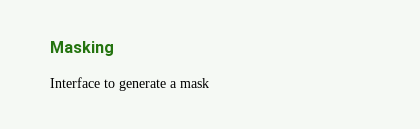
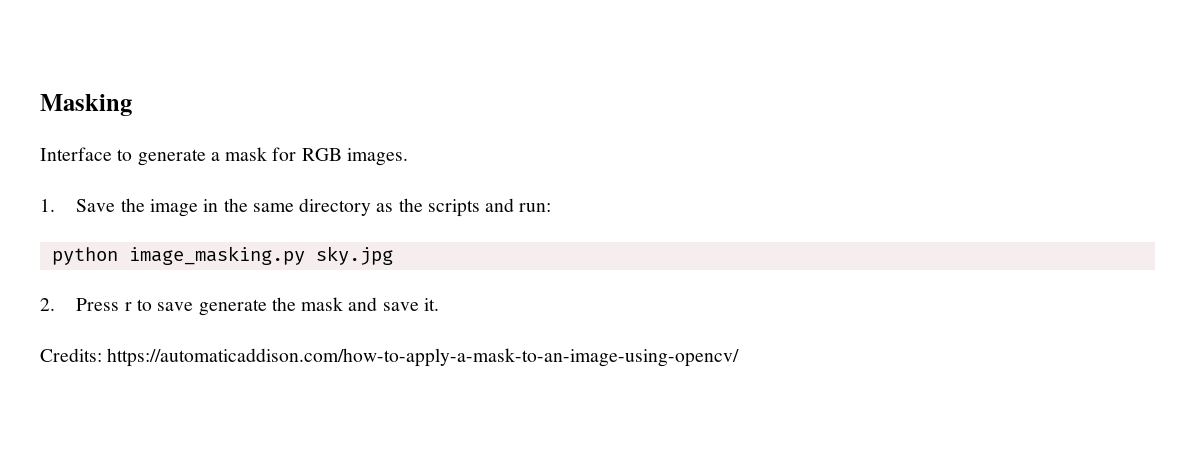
(209, 83) none -> [272,147,408,166] [40,198,552,217] [51,246,393,265] [40,297,439,316] [40,348,740,367] for RGB images. // 1. Save the image in the same directory as the scripts and run: // python image_masking.py sky.jpg // 2. Press r to save generate the mask and save it. // Credits: https://automaticaddison.com/how-to-apply-a-mask-to-an-image-using-opencv/

